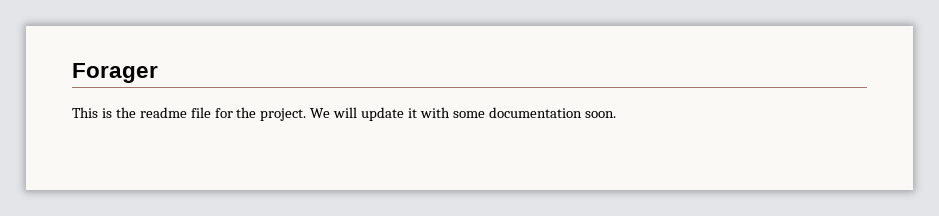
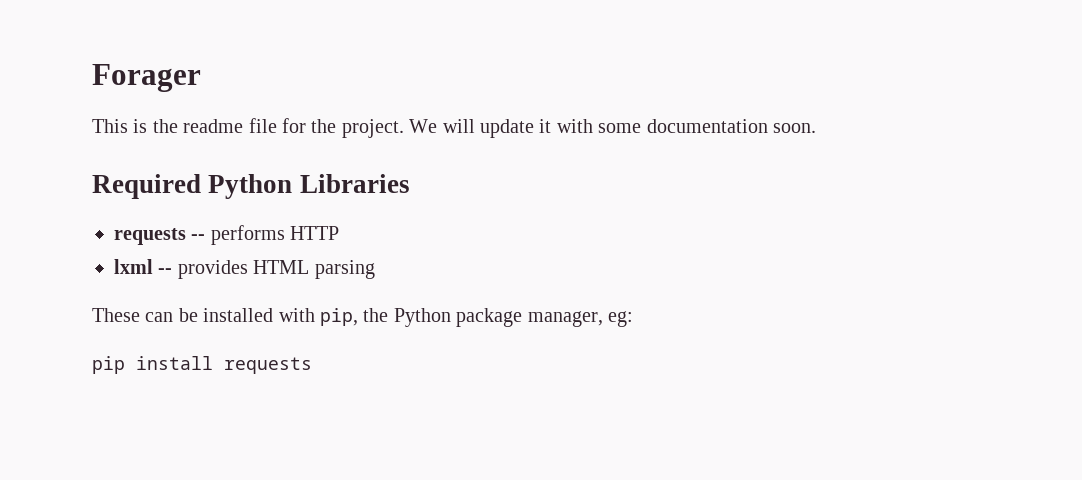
(616, 114) none -> [92,174,410,199] [114,225,340,245] [114,259,375,279] [92,308,633,327] [92,356,312,374] // Required Python Libraries // requests -- performs HTTP // lxml -- provides HTML parsing // These can be installed with pip, the Python package manager, eg: // pip install requests

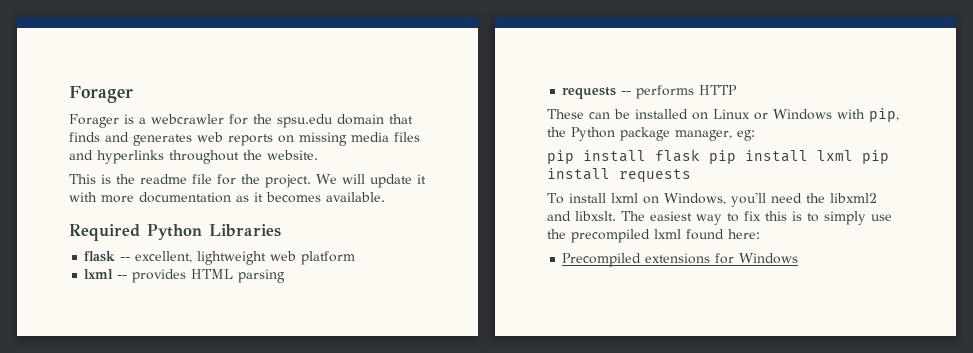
[92,64,201,92] Forager -> [69,86,133,103] [69,114,413,128] [69,132,420,146] [69,150,318,164] Forager // Forager is a webcrawler for the spsu.edu domain that finds and generates web reports on missing media files and hyperlinks throughout the website.
[598,119,816,133] [92,174,410,199] [114,225,340,245] some documentation soon. // Required Python Libraries // requests -- performs HTTP -> [101,192,385,203] [69,224,281,241] [84,251,356,265] more documentation as it becomes available. // Required Python Libraries // flask -- excellent, lightweight web platform
(375, 269) none -> [562,85,738,99] // requests -- performs HTTP
(274, 315) none -> [692,109,832,120] on Linux or Windows
[224,357,312,374] requests -> [655,149,889,164] [547,168,691,182] [547,192,877,207] [547,211,892,225] [547,229,760,243] [562,253,799,267] flask pip install lxml pip install requests // To install lxml on Windows, you'll need the libxml2 and libxslt. The easiest way to fix this is to simply use the precompiled lxml found here: // Precompiled extensions for Windows

